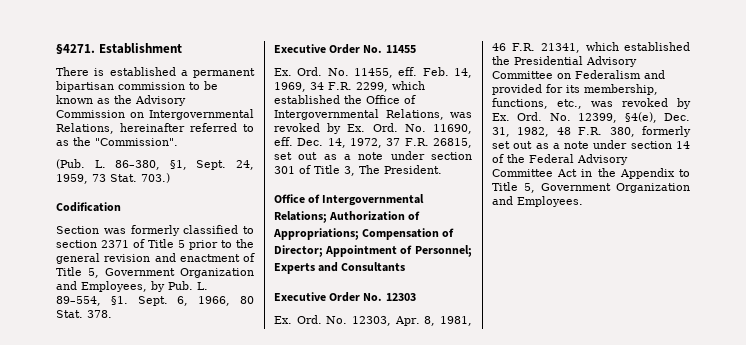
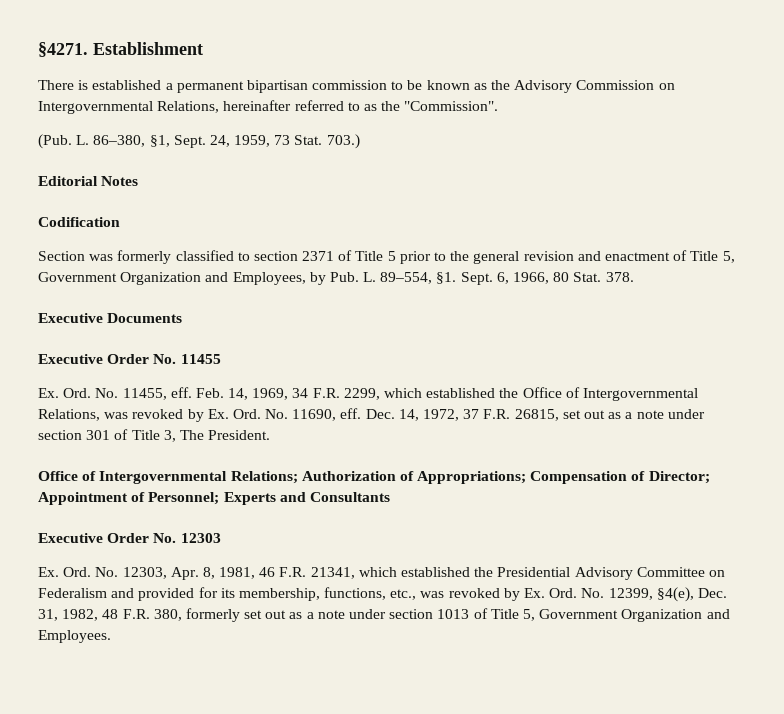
(170, 178) none -> [38,176,139,186] // Editorial Notes
(112, 314) none -> [38,313,183,323] // Executive Documents
[676,141,690,149] [492,154,628,165] [492,168,690,179] 14 of the Federal Advisory Committee Act in the Appendix to -> [437,608,488,619] 1013 of

